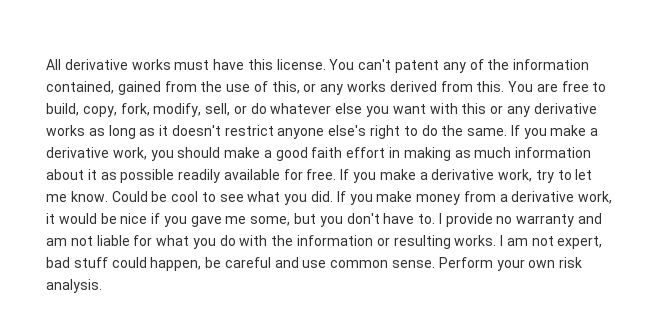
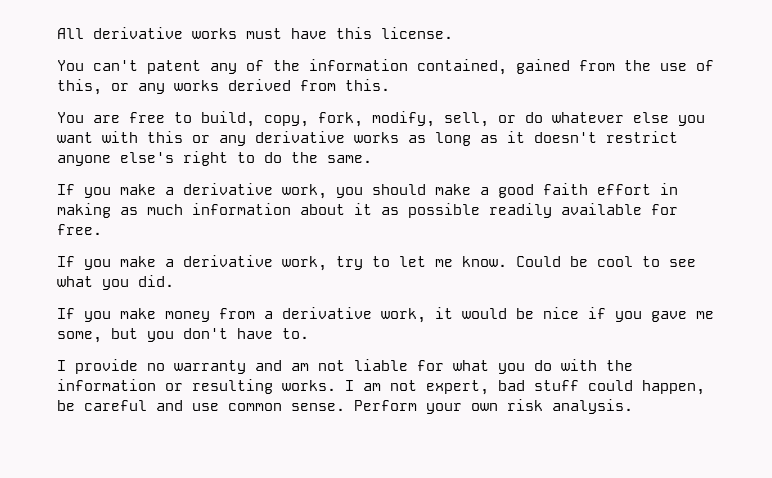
(326, 64) none -> (453, 33) //
(505, 86) none -> (390, 85) //
(508, 132) none -> (372, 159) //
(337, 174) none -> (102, 229) //
(334, 196) none -> (174, 281) //
(436, 219) none -> (309, 333) //

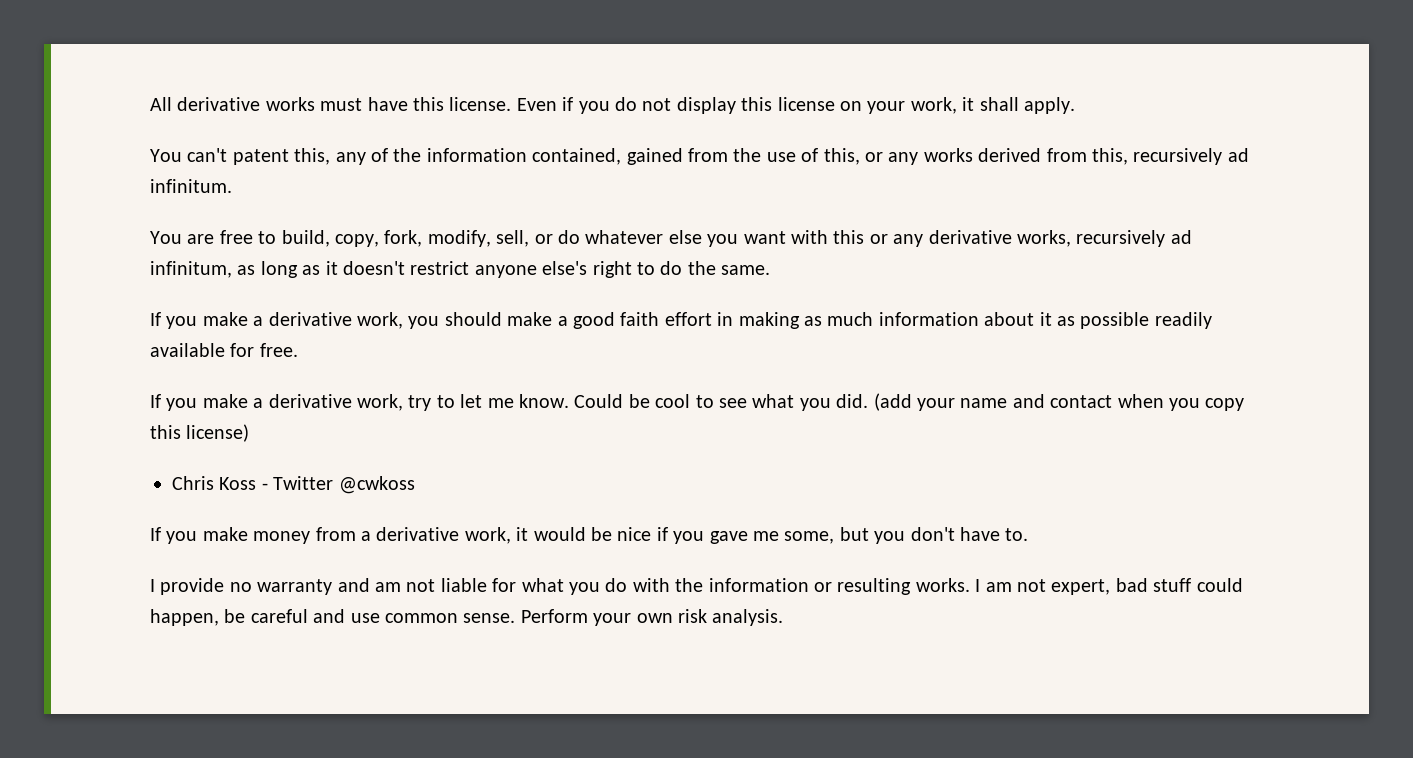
(453, 33) none -> [516,97,1075,114] Even if you do not display this license on your work, it shall apply.
(201, 67) none -> [294,148,331,165] this,
[345,79,390,91] this. -> [1091,148,1249,165] [150,179,232,193] this, recursively ad infinitum.
[354,132,399,143] works -> [1016,230,1192,247] [150,261,232,278] works, recursively ad infinitum,
(174, 281) none -> [873,393,1245,411] [150,424,250,442] [172,476,415,494] (add your name and contact when you copy this license) // Chris Koss - Twitter @cwkoss

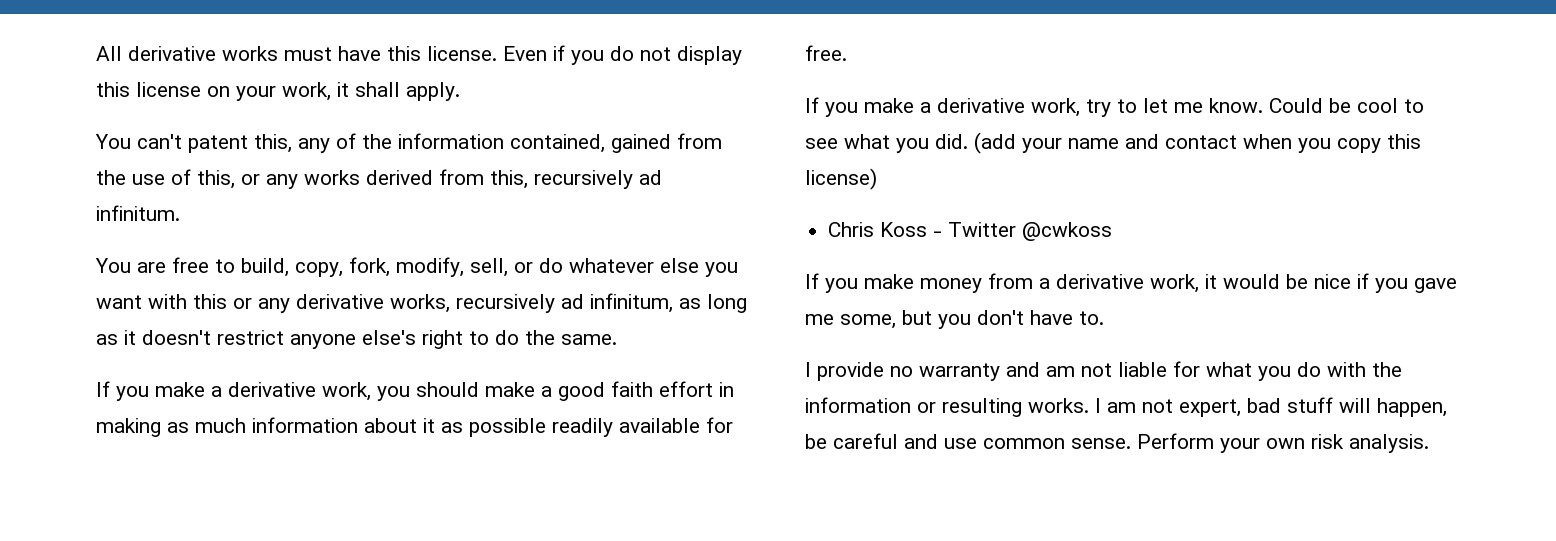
[1196,578,1243,592] could -> [1339,398,1371,413] will

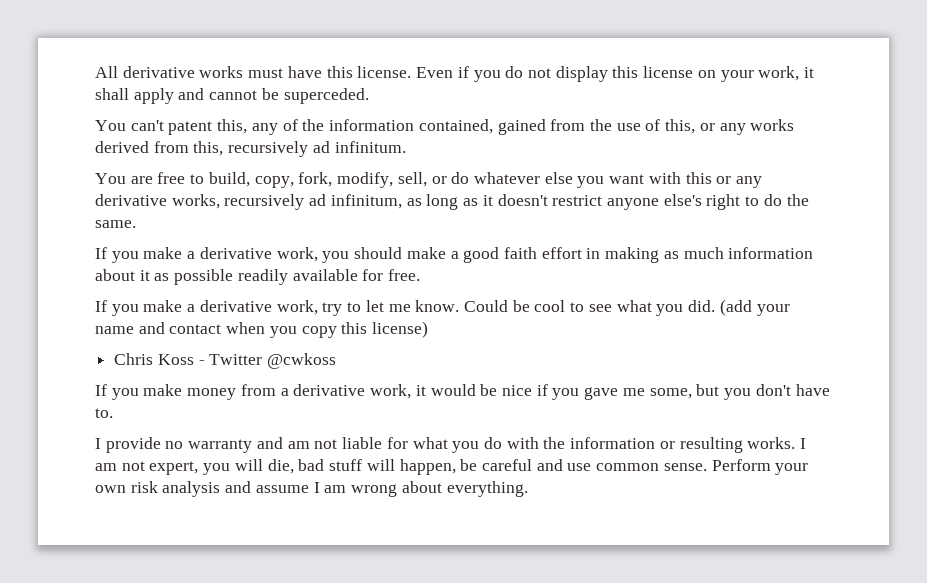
[406,82,460,101] apply. -> [133,88,369,104] apply and cannot be superceded.
(1241, 408) none -> [203,459,294,475] you will die,
[1349,434,1429,453] analysis. -> [162,481,528,497] analysis and assume I am wrong about everything.

